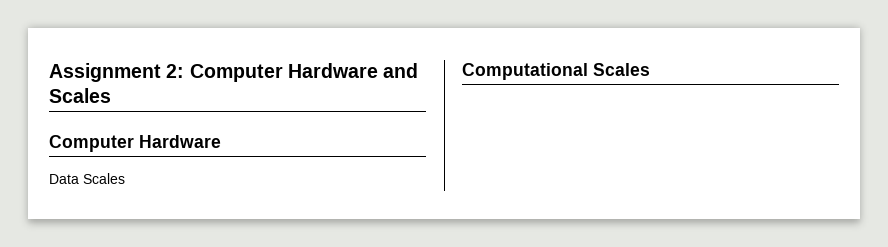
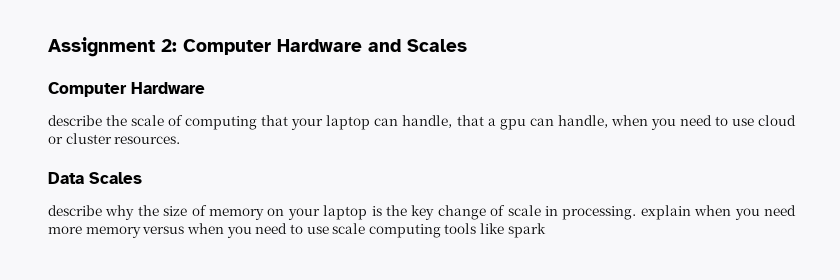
[49,173,125,184] [462,63,650,80] Data Scales // Computational Scales -> [48,115,796,130] [48,133,181,144] [48,172,142,184] [48,205,796,220] [48,223,546,238] describe the scale of computing that your laptop can handle, that a gpu can handle, when you need to use cloud or cluster resources. // Data Scales // describe why the size of memory on your laptop is the key change of scale in processing. explain when you need more memory versus when you need to use scale computing tools like spark

